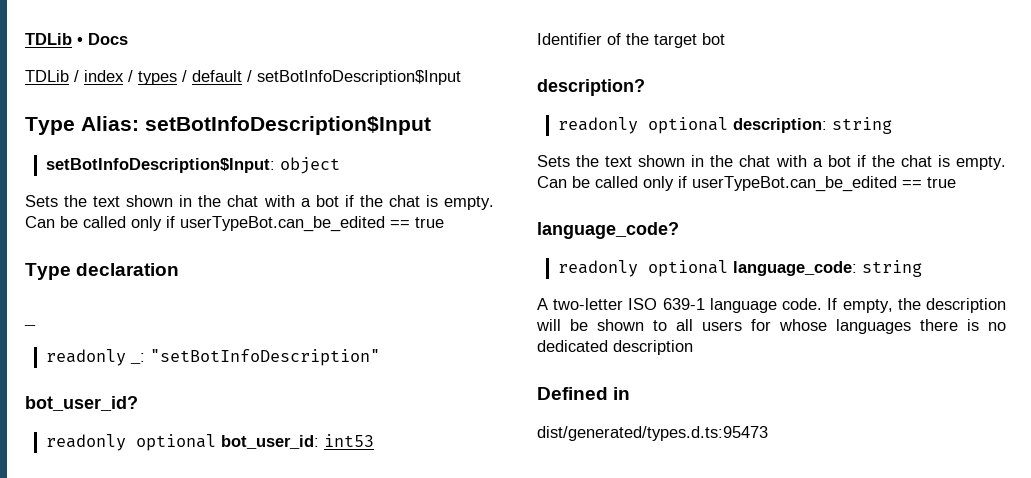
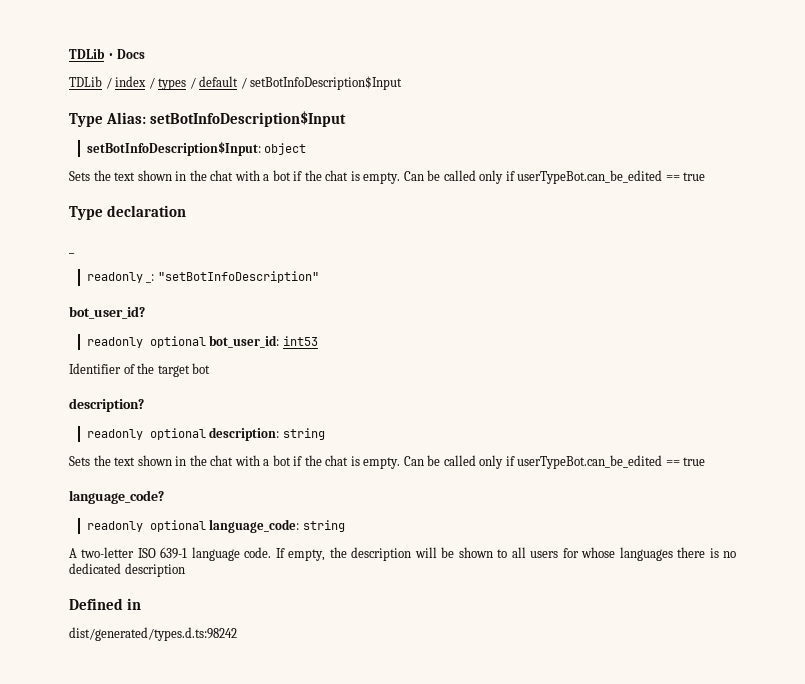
[537,426,768,441] dist/generated/types.d.ts:95473 -> [69,627,237,641] dist/generated/types.d.ts:98242

